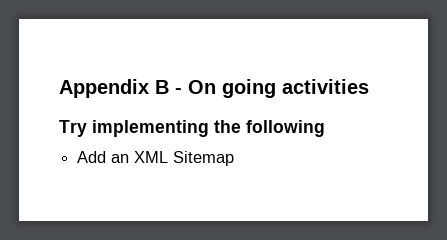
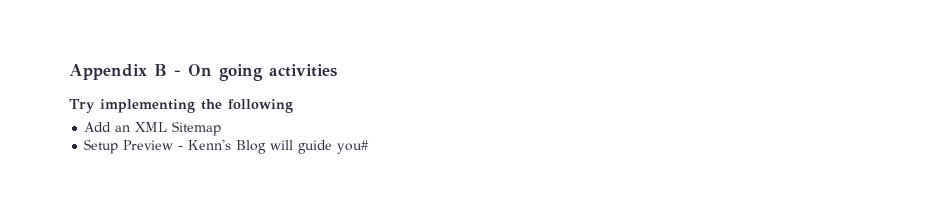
(235, 158) none -> [84,139,370,154] // Setup Preview - Kenn's Blog will guide you#

